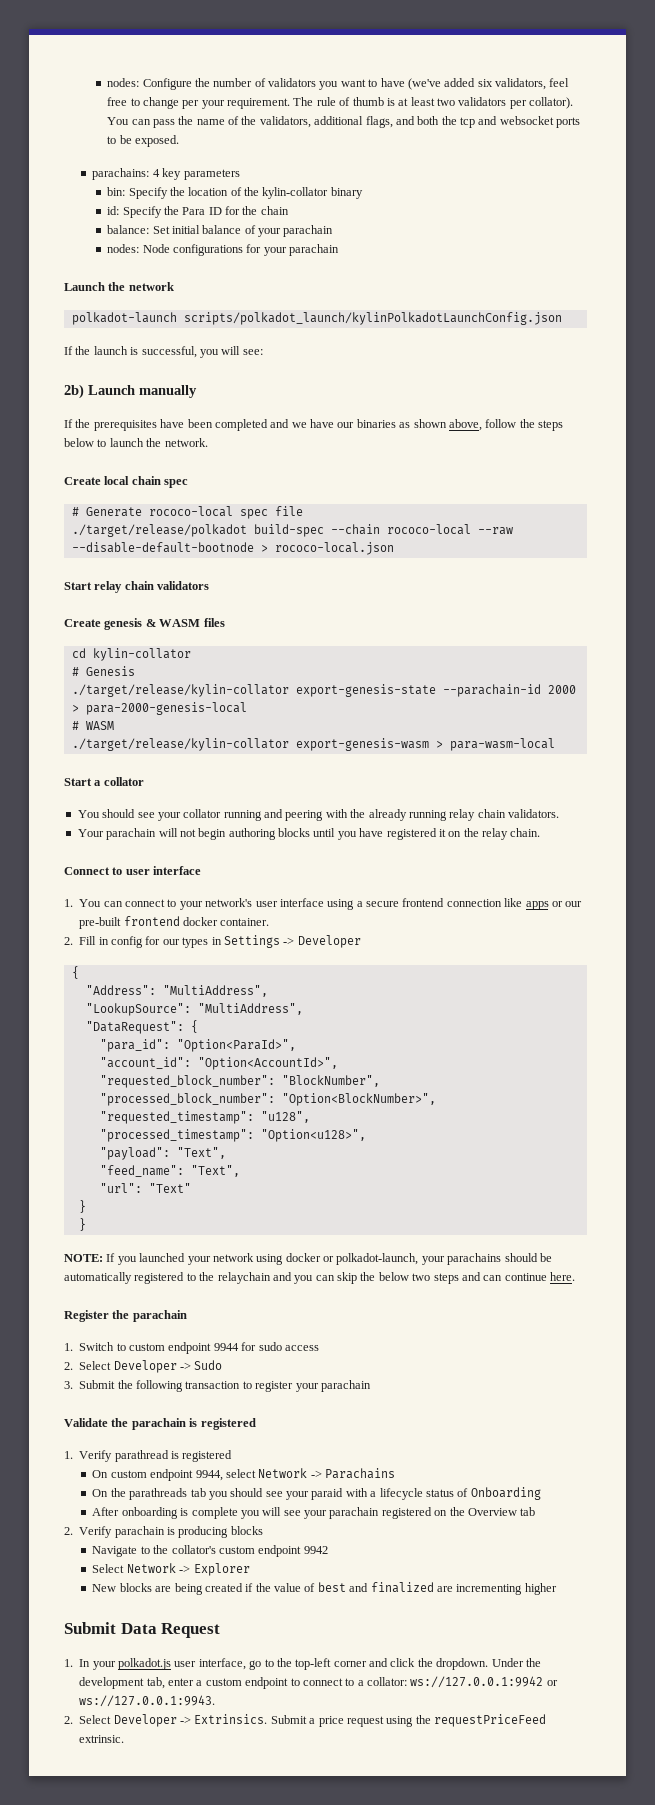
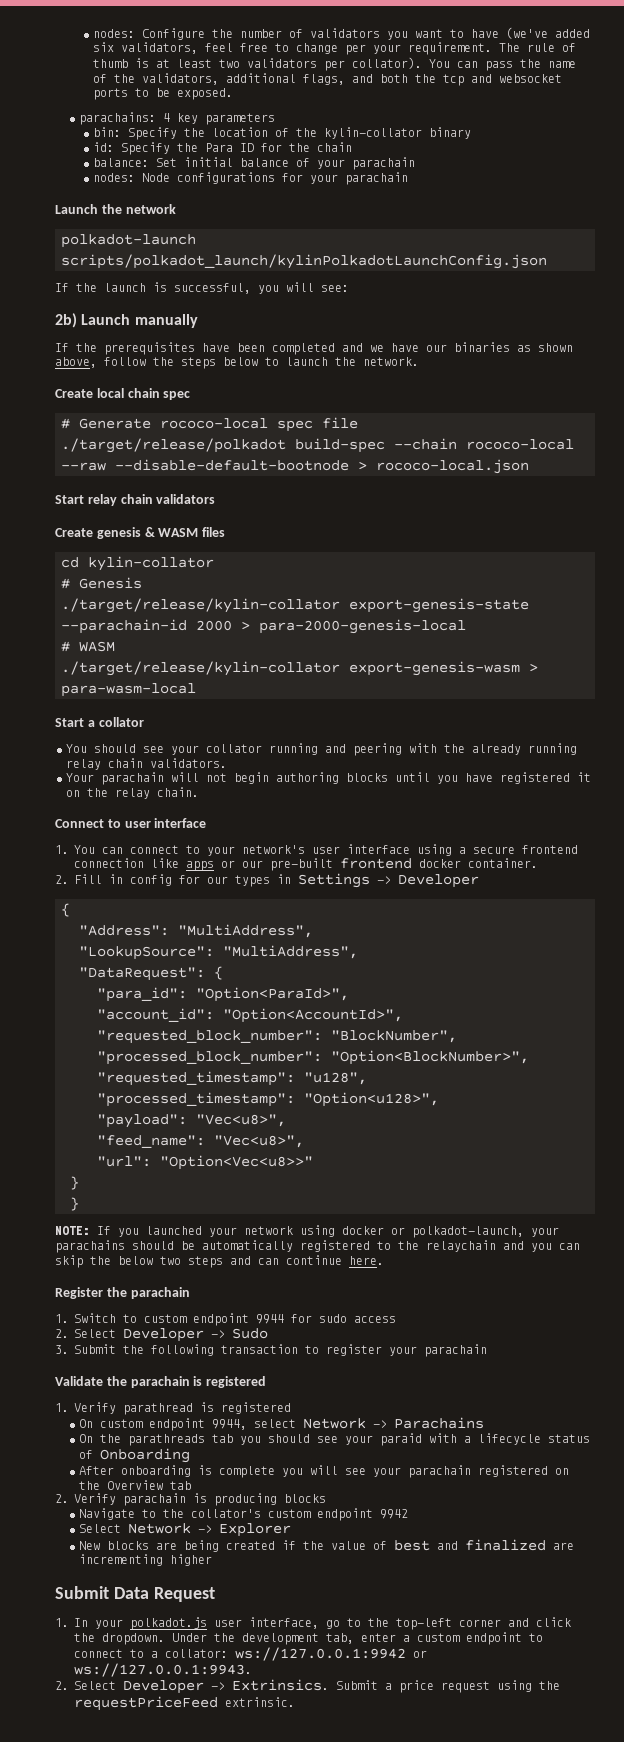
[176,1147,226,1159] "Text", -> [196,1114,286,1127] "Vec<u8>",
[190,1165,240,1177] "Text", -> [214,1135,304,1148] "Vec<u8>",
[148,1183,191,1193] "Text" -> [160,1155,313,1170] "Option<Vec<u8>>"

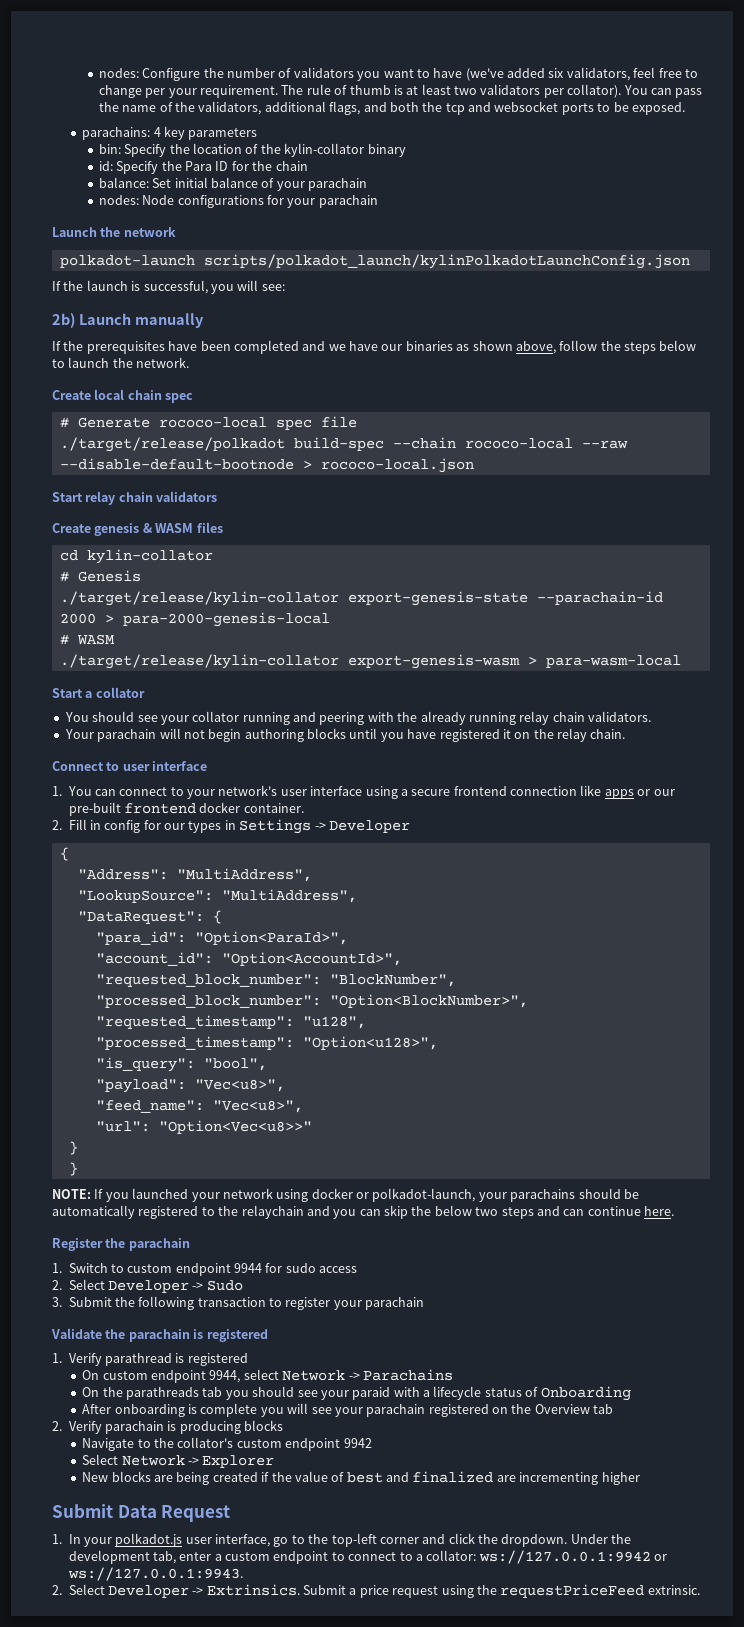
(439, 1099) none -> [95,1057,267,1072] // "is_query": "bool",

